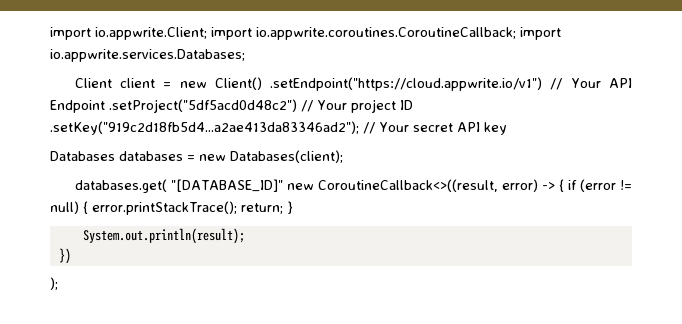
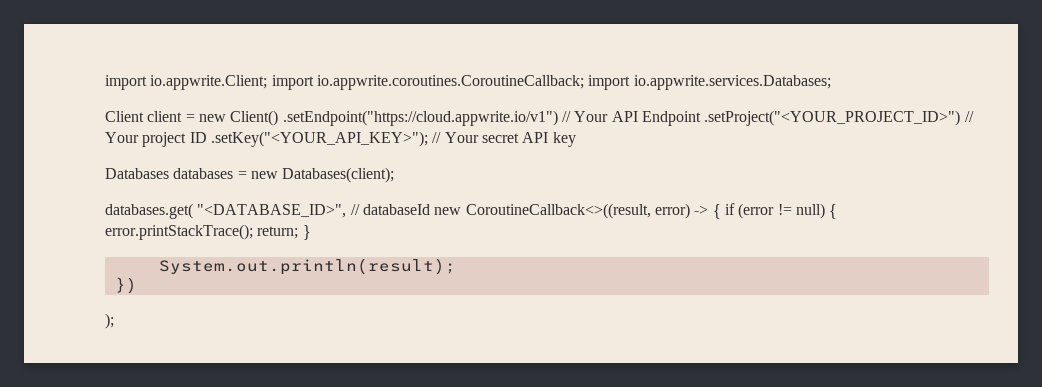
[109,99,297,113] .setProject("5df5acd0d48c2") -> [704,110,961,126] .setProject("<YOUR_PROJECT_ID>")
[50,121,359,135] .setKey("919c2d18fb5d4...a2ae413da83346ad2"); -> [210,131,428,147] .setKey("<YOUR_API_KEY>");
[170,179,283,192] "[DATABASE_ID]" -> [197,204,430,218] "<DATABASE_ID>", // databaseId

